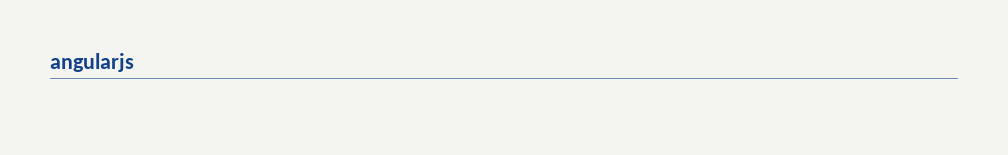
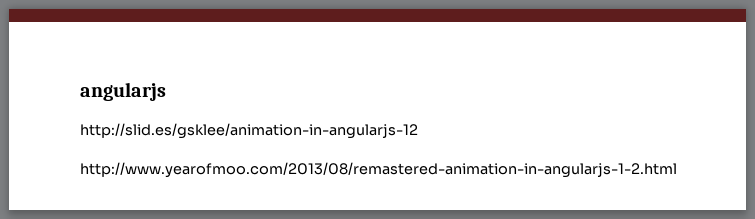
(134, 62) none -> [80,123,418,139] [80,162,677,178] // http://slid.es/gsklee/animation-in-angularjs-12 // http://www.yearofmoo.com/2013/08/remastered-animation-in-angularjs-1-2.html

